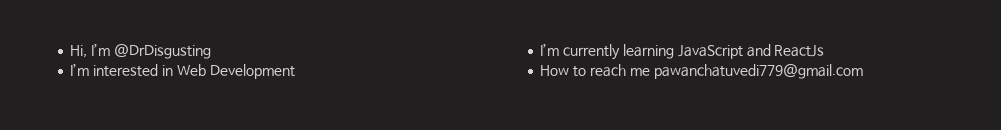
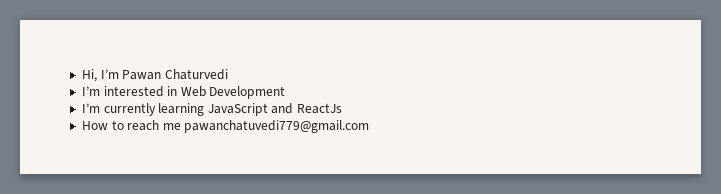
[113,44,211,59] @DrDisgusting -> [122,69,228,80] Pawan Chaturvedi

